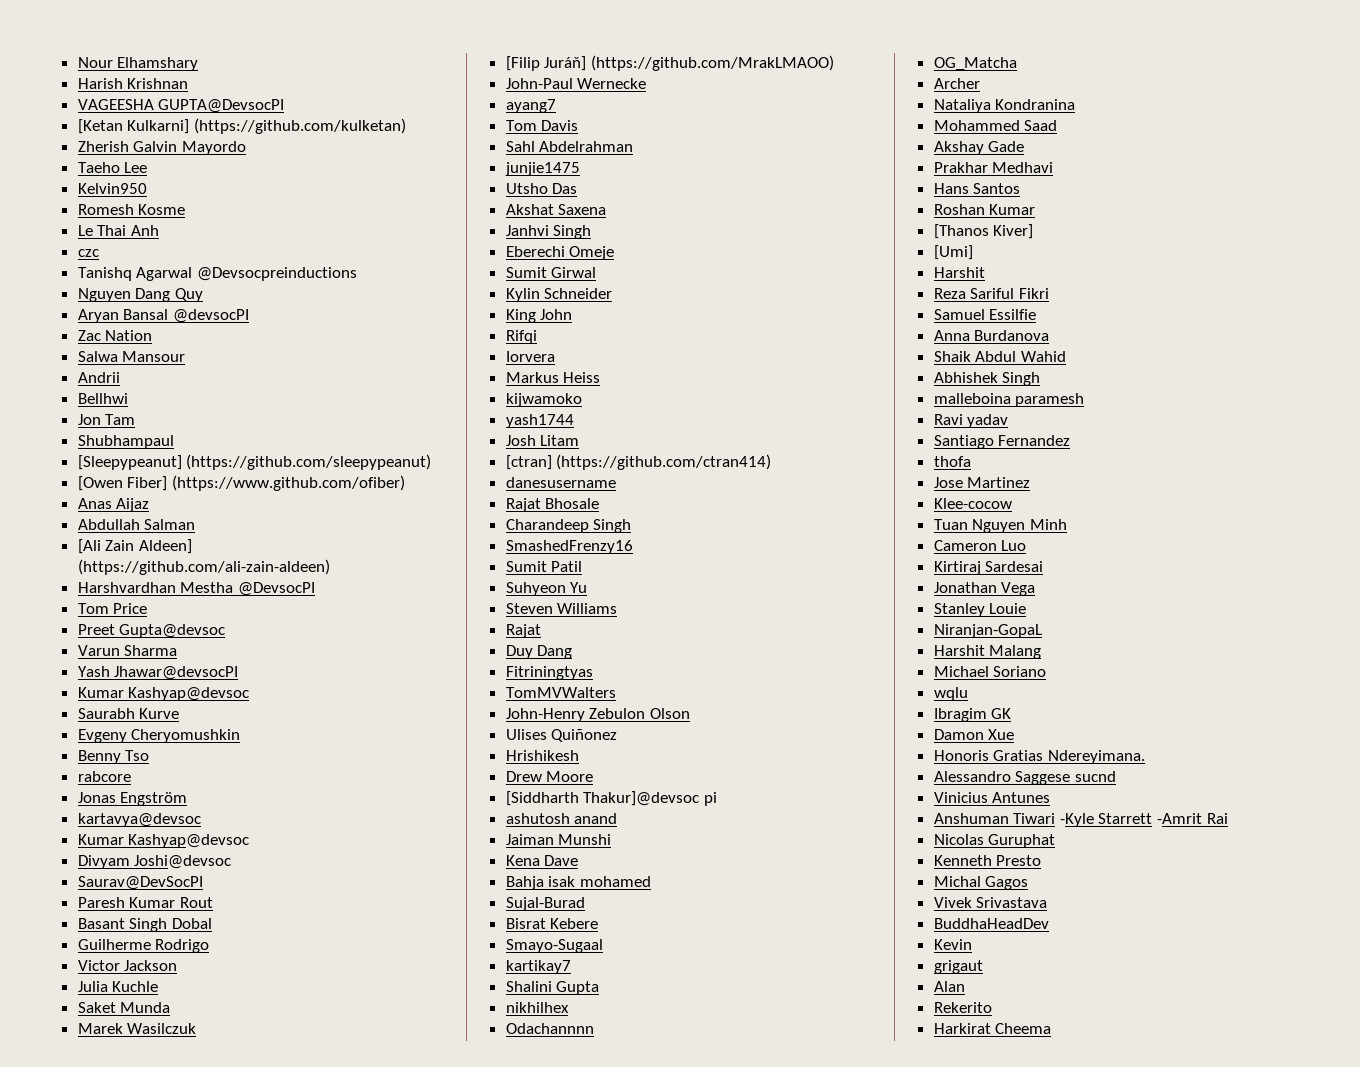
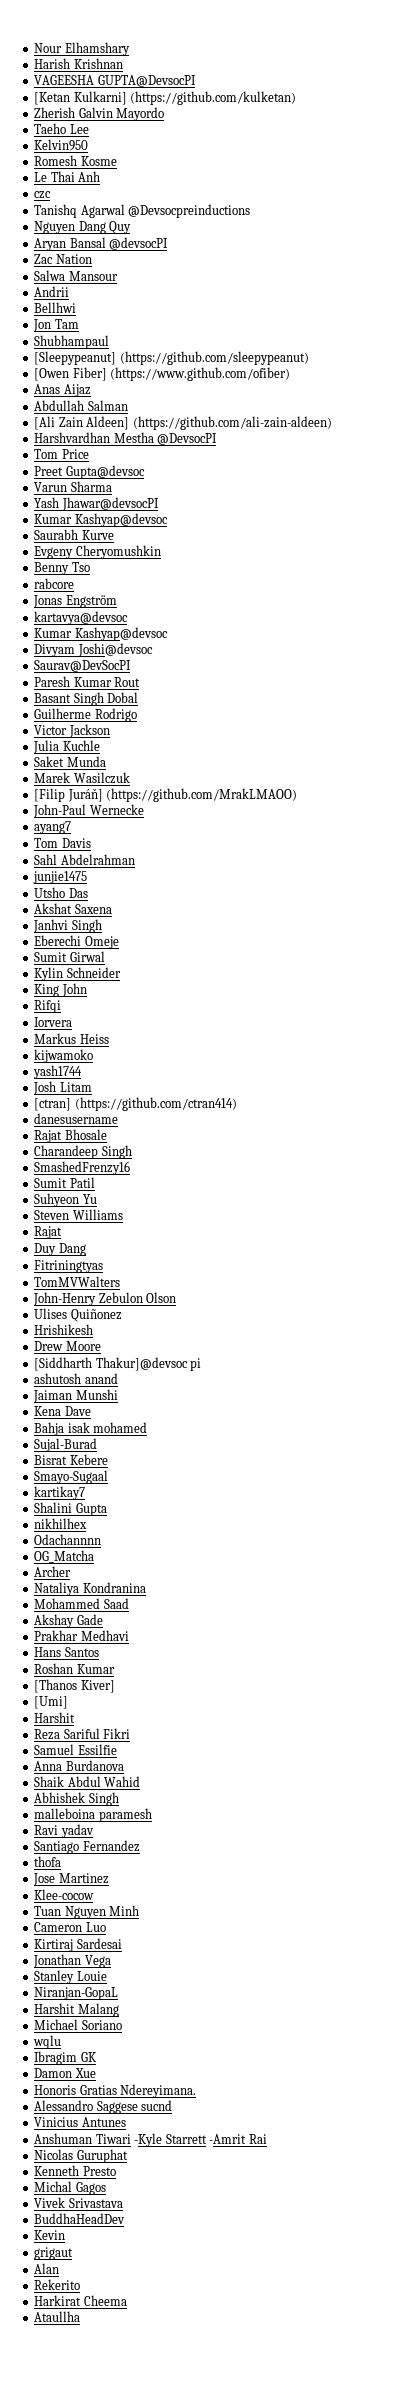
(1052, 1028) none -> [34,2311,81,2322] // Ataullha

